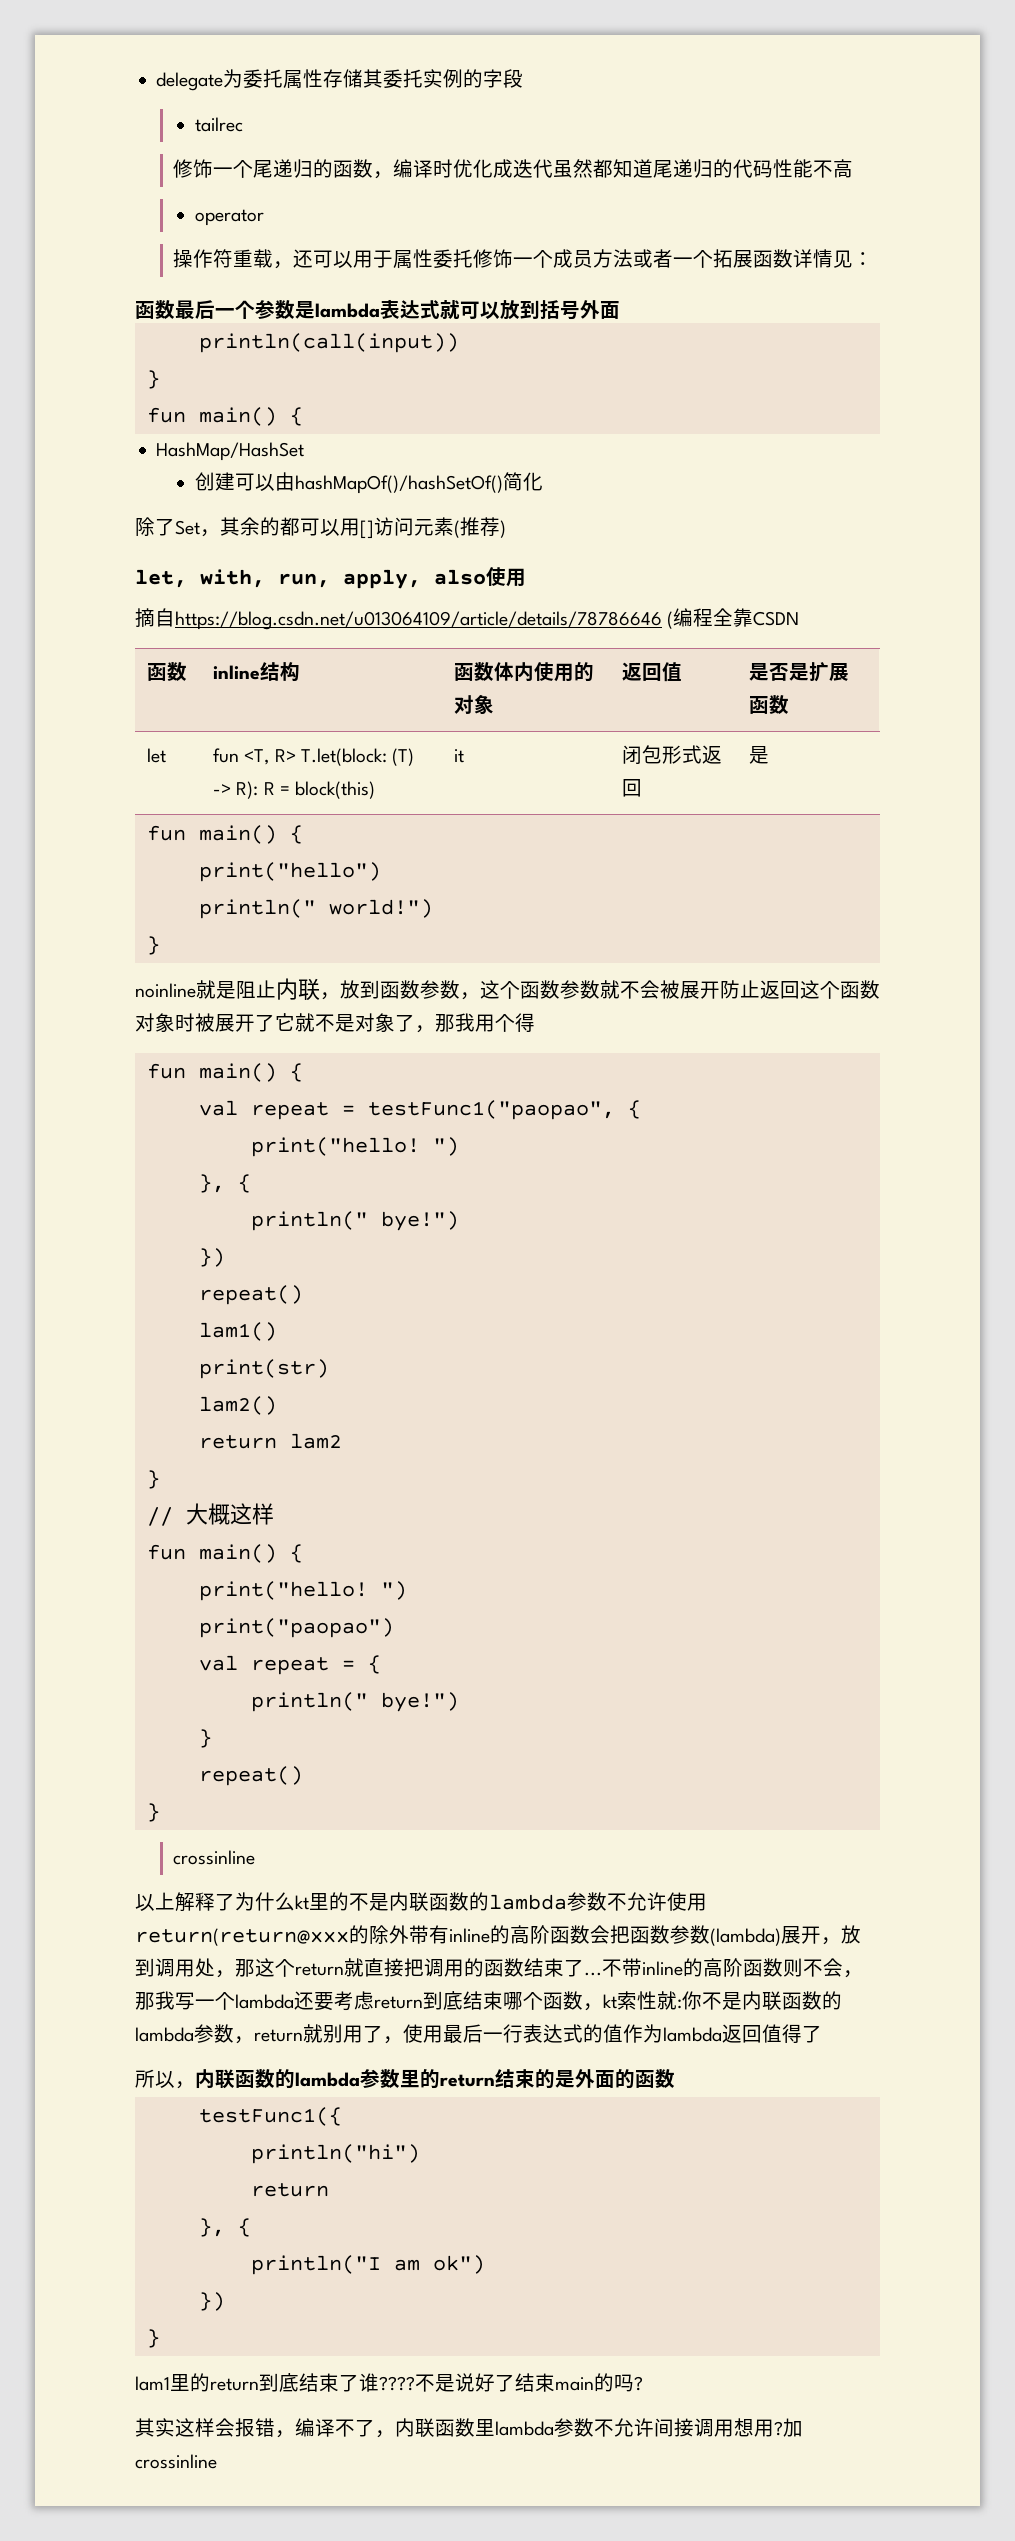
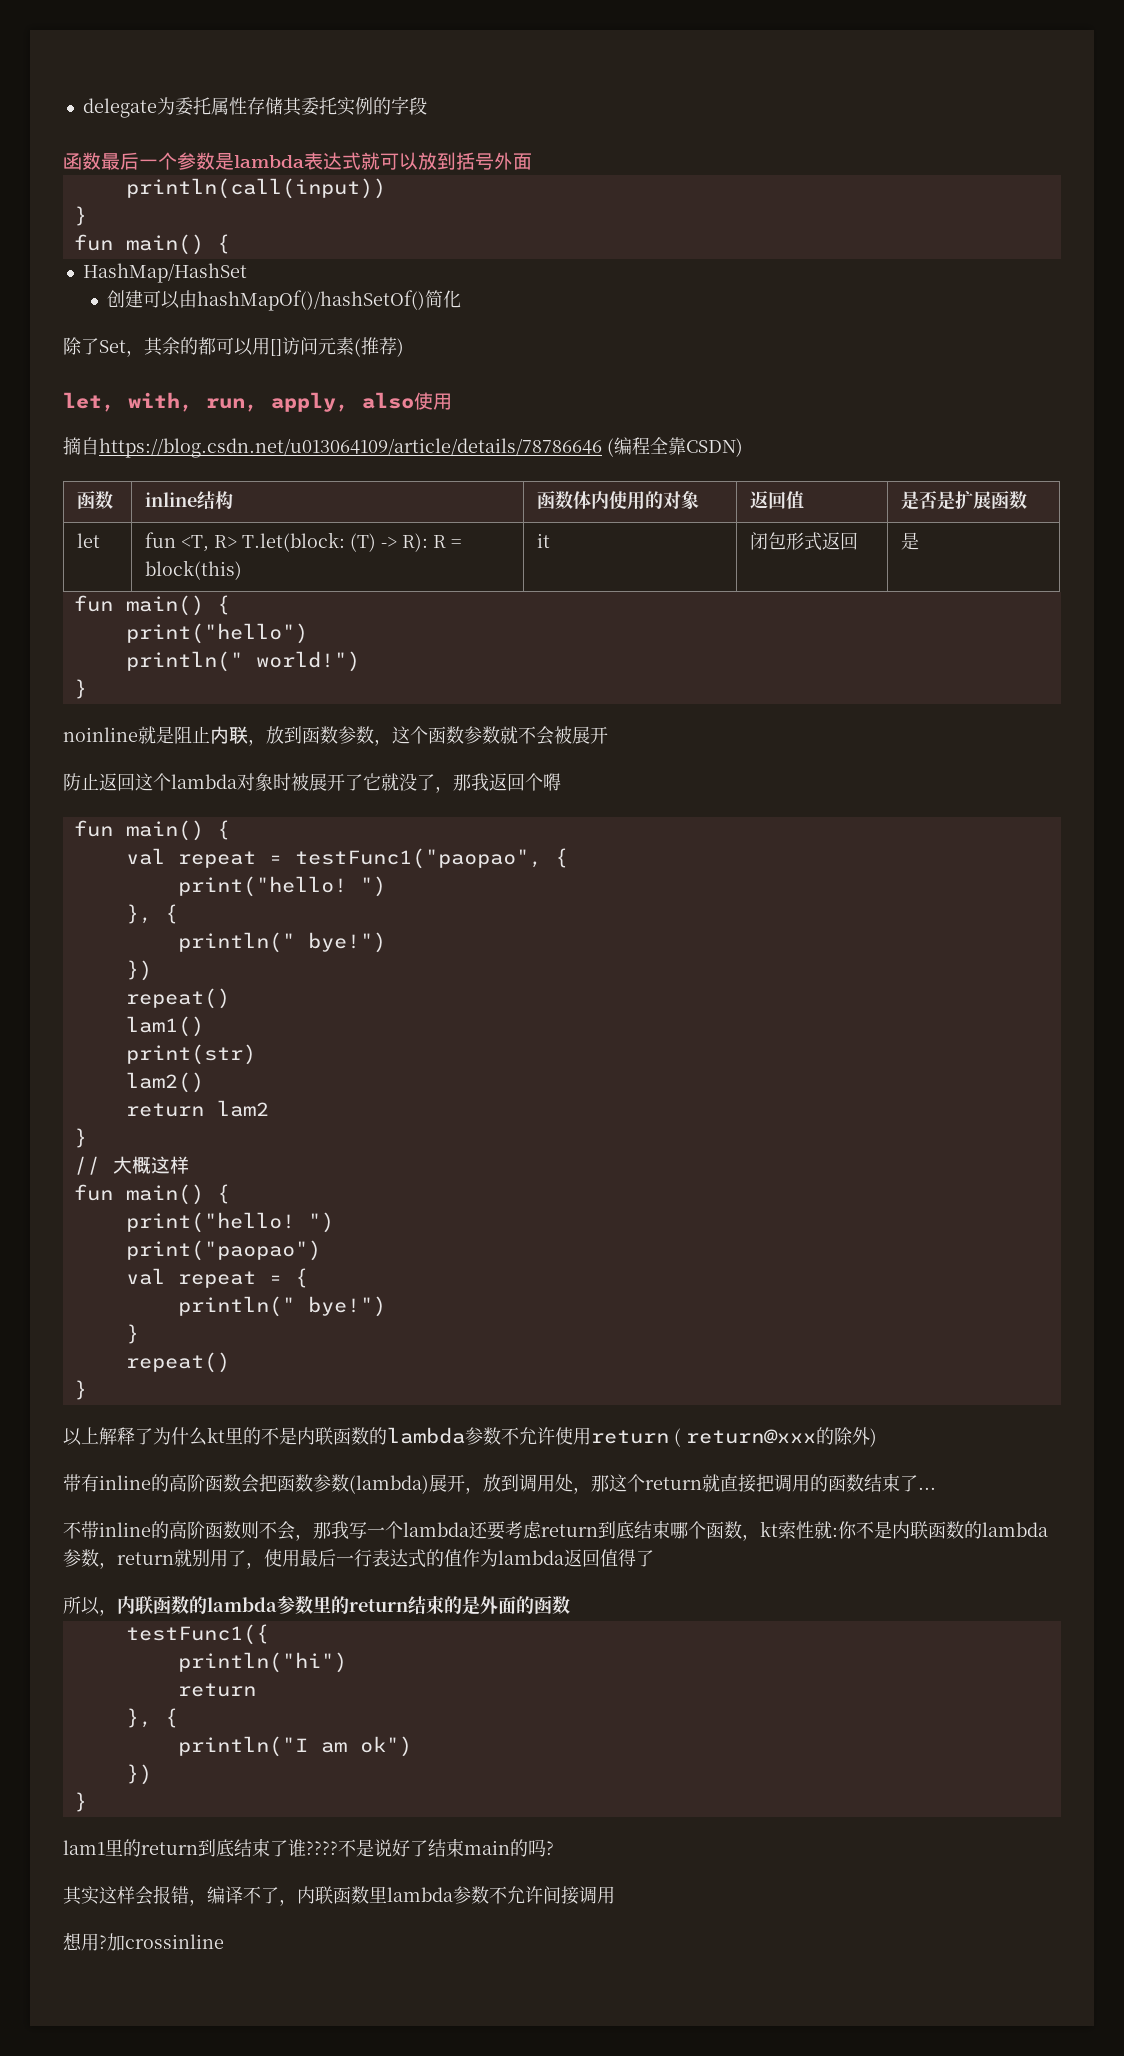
[194,117,243,132] [173,159,854,179] [194,209,264,226] [173,249,874,269] // tailrec // 修饰一个尾递归的函数，编译时优化成迭代虽然都知道尾递归的代码性能不高 // operator // 操作符重载，还可以用于属性委托修饰一个成员方法或者一个拓展函数详情见： -> (427, 106) none
[753,611,800,626] CSDN -> [686,438,743,457] CSDN)
(720, 990) none -> (608, 735) //
[840,980,880,999] 函数 -> [171,774,237,789] lambda
[315,1013,535,1033] 不是对象了，那我用个得 -> [399,773,561,793] 没了，那我返回个嘚
[173,1850,256,1865] // crossinline -> (87, 1390) none
[135,1925,409,1946] return(return@xxx的除外 -> [591,1427,877,1447] return ( return@xxx的除外) //
(602, 1974) none -> (936, 1488) //
(734, 2428) none -> (615, 1895) //

